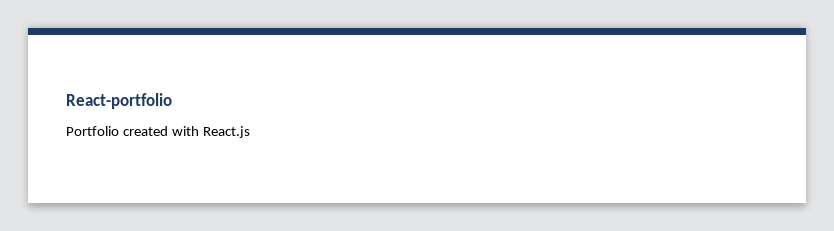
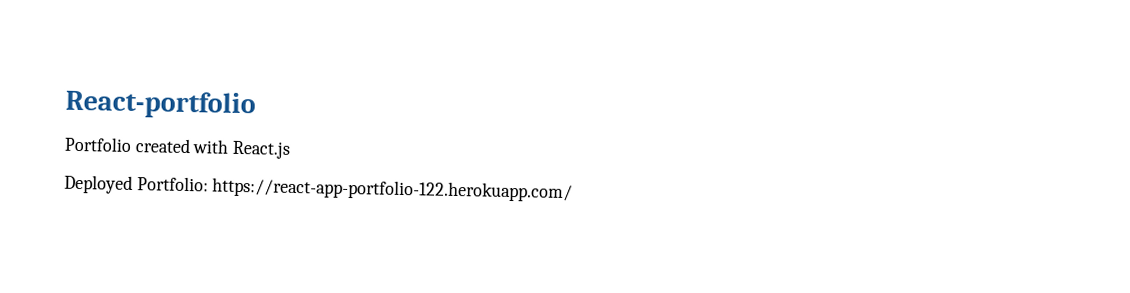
(250, 132) none -> [64,174,574,203] // Deployed Portfolio: https://react-app-portfolio-122.herokuapp.com/

